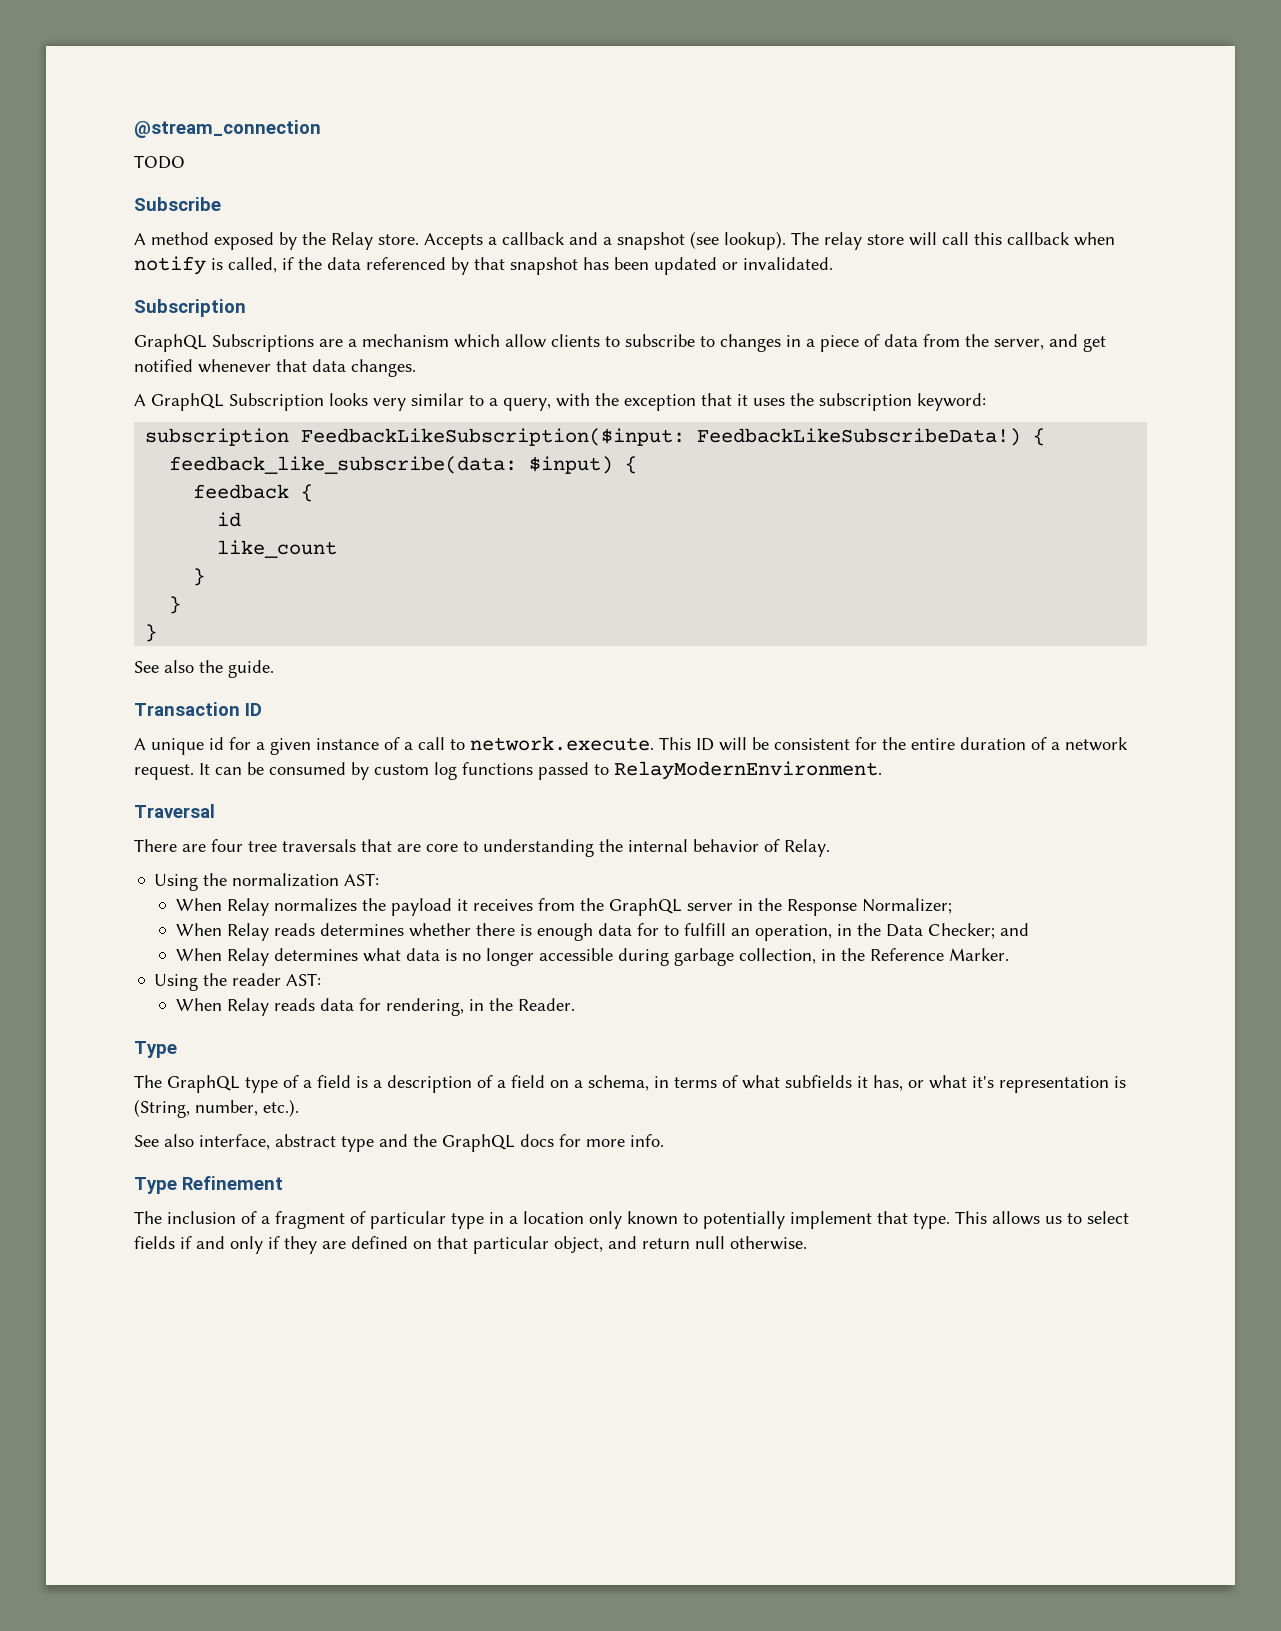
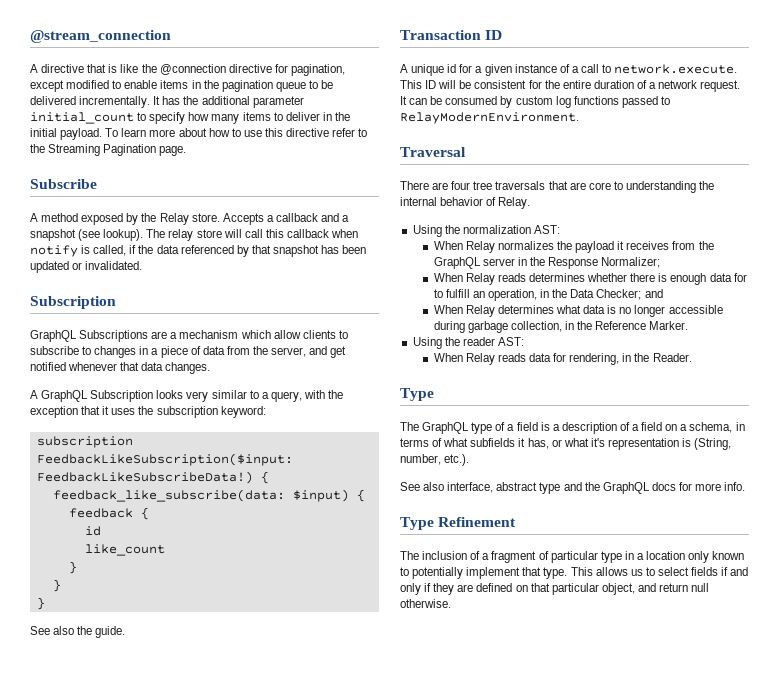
[134,155,185,169] TODO -> [30,64,345,76] [30,80,334,92] [30,96,304,108] [30,112,350,124] [30,128,368,140] [30,144,187,156] A directive that is like the @connection directive for pagination, except modified to enable items in the pagination queue to be delivered incrementally. It has the additional parameter initial_count to specify how many items to deliver in the initial payload. To learn more about how to use this directive refer to the Streaming Pagination page.

